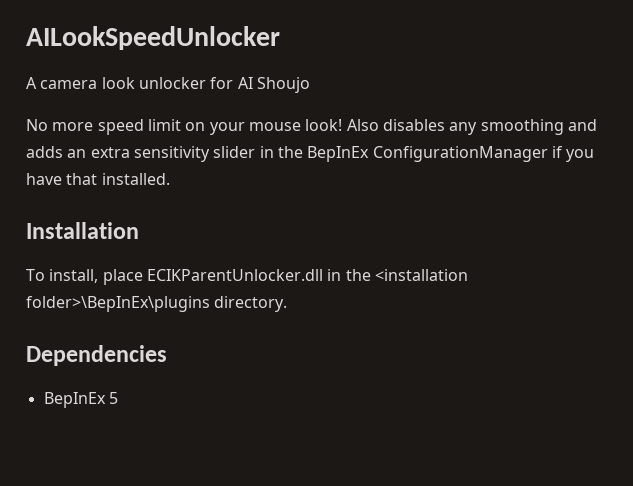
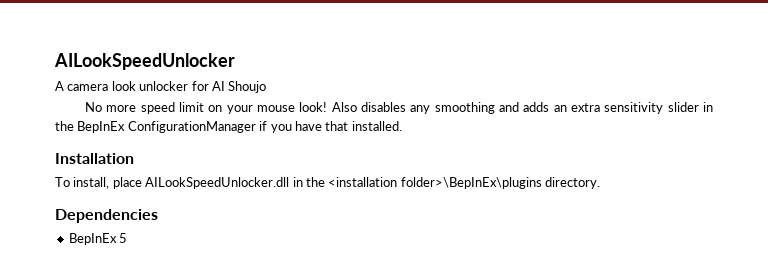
[146,269,323,281] ECIKParentUnlocker.dll -> [145,177,290,189] AILookSpeedUnlocker.dll

